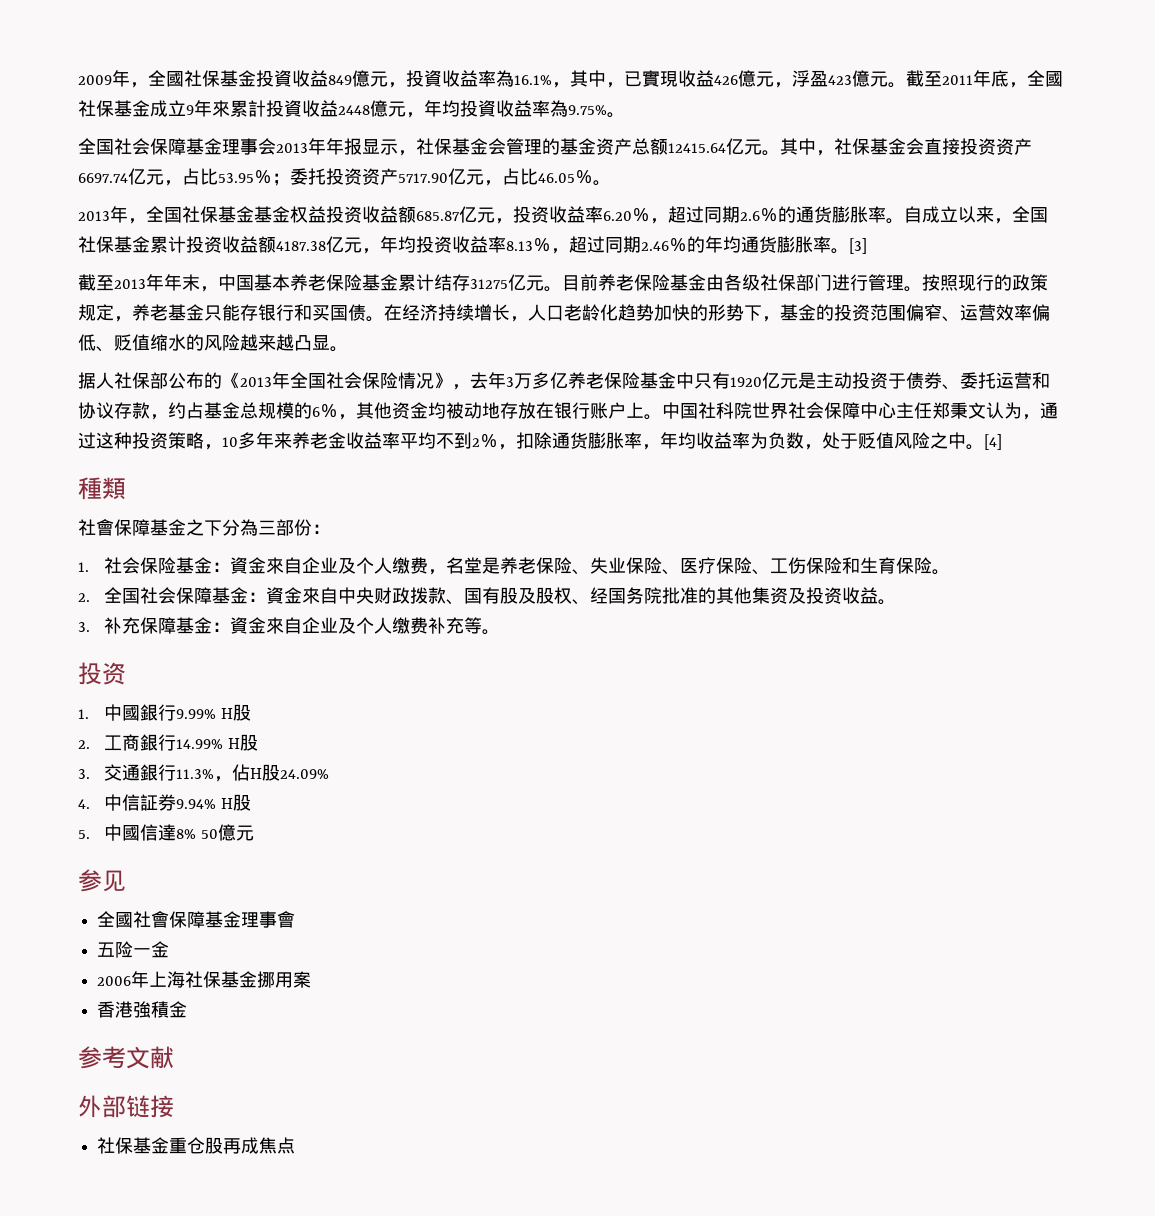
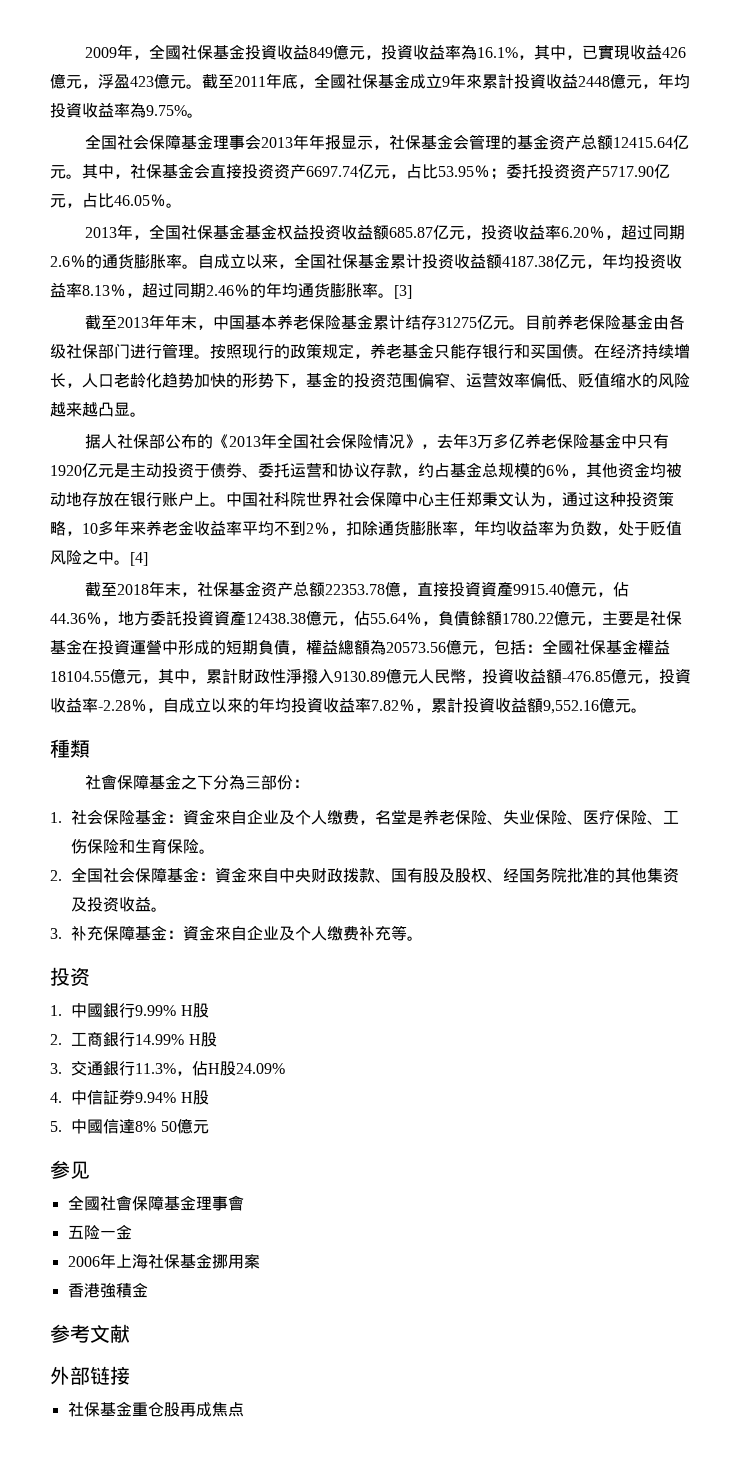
(1002, 442) none -> [85,581,630,597] [50,610,682,626] [50,639,670,655] [50,668,691,684] [50,697,647,714] // 截至2018年末，社保基金资产总额22353.78億，直接投資資產9915.40億元，佔44.36％，地方委託投資資產12438.38億元，佔55.64％，負債餘額1780.22億元，主要是社保基金在投資運營中形成的短期負債，權益總額為20573.56億元，包括：全國社保基金權益18104.55億元，其中，累計財政性淨撥入9130.89億元人民幣，投資收益額-476.85億元，投資收益率-2.28％，自成立以來的年均投資收益率7.82％，累計投資收益額9,552.16億元。

